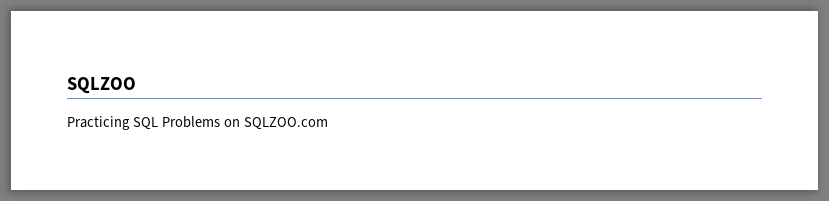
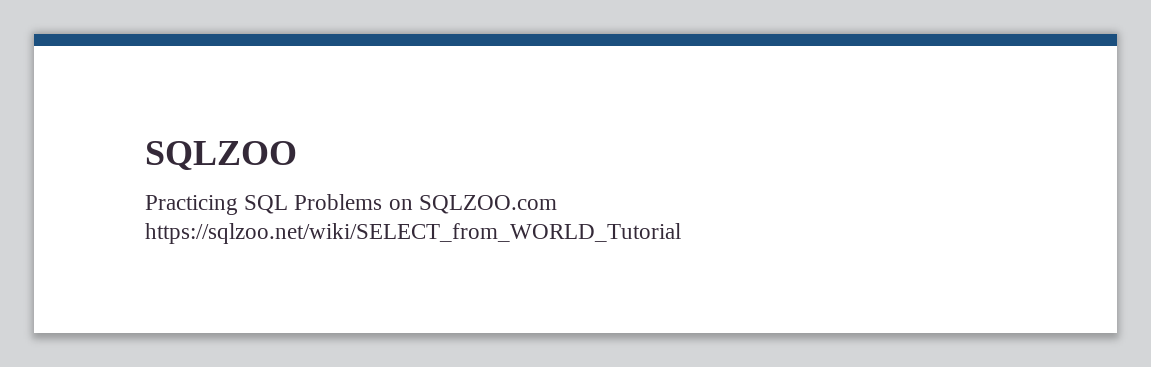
(328, 123) none -> [145,223,681,244] https://sqlzoo.net/wiki/SELECT_from_WORLD_Tutorial

